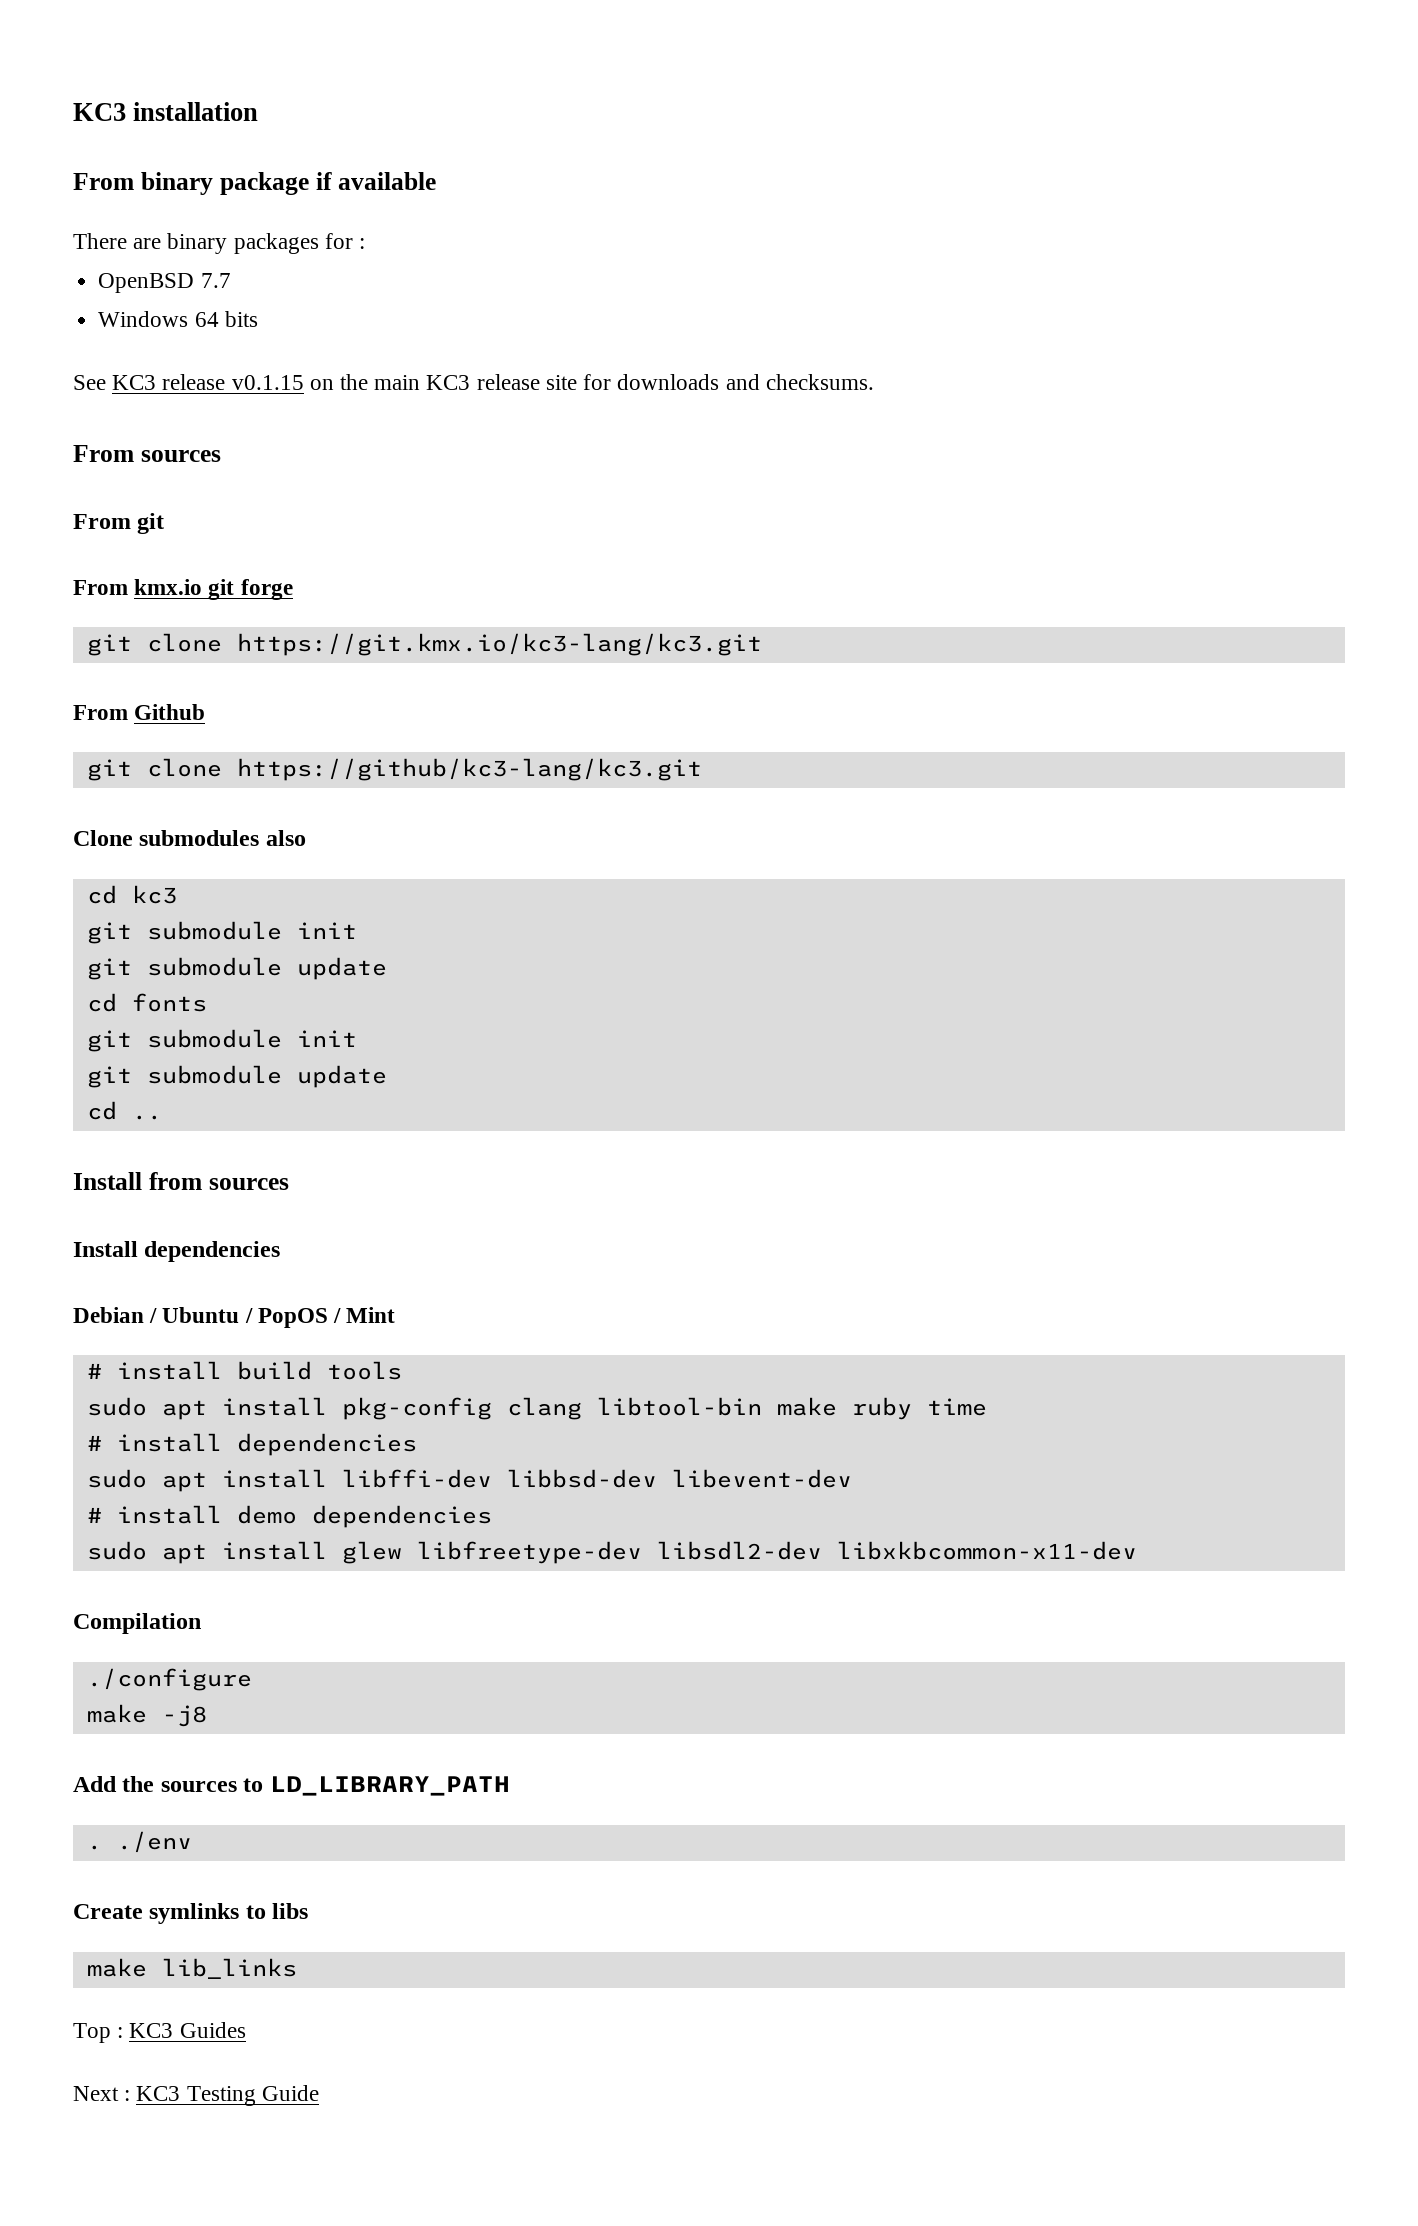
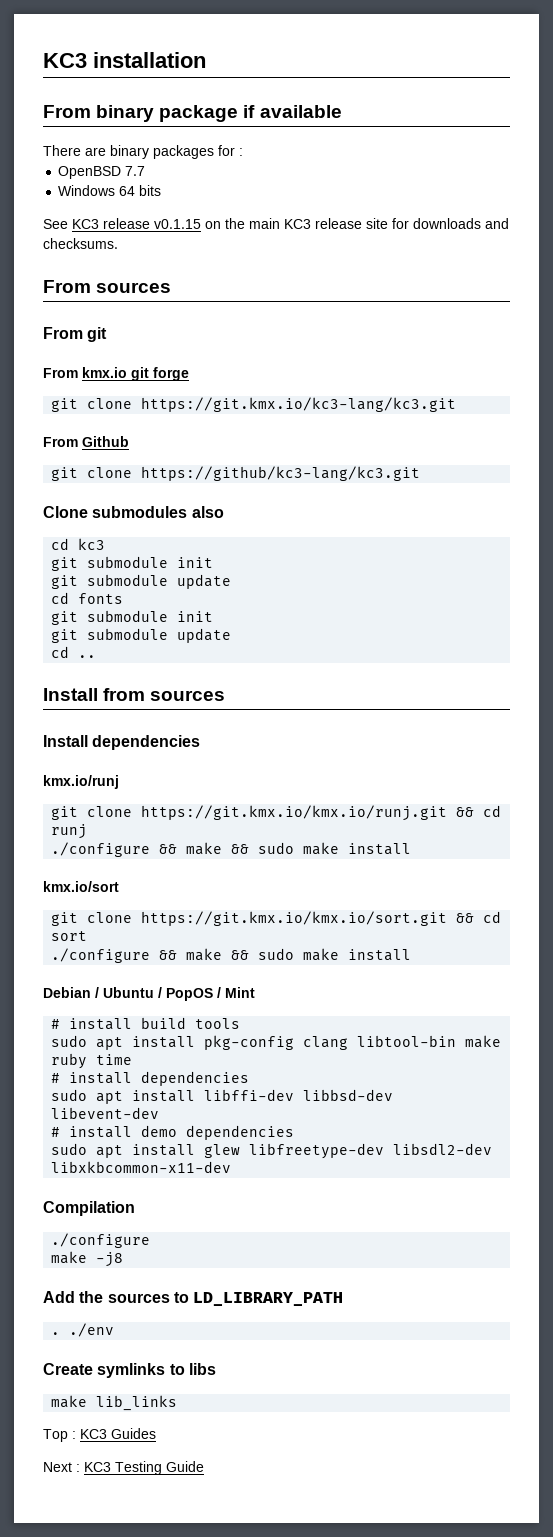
(281, 1251) none -> [43,775,119,789] [51,805,502,821] [51,824,88,839] [51,842,412,857] [43,881,119,892] [51,911,502,926] [51,931,88,941] [51,948,412,963] // kmx.io/runj // git clone https://git.kmx.io/kmx.io/runj.git && cd runj // ./configure && make && sudo make install // kmx.io/sort // git clone https://git.kmx.io/kmx.io/sort.git && cd sort // ./configure && make && sudo make install

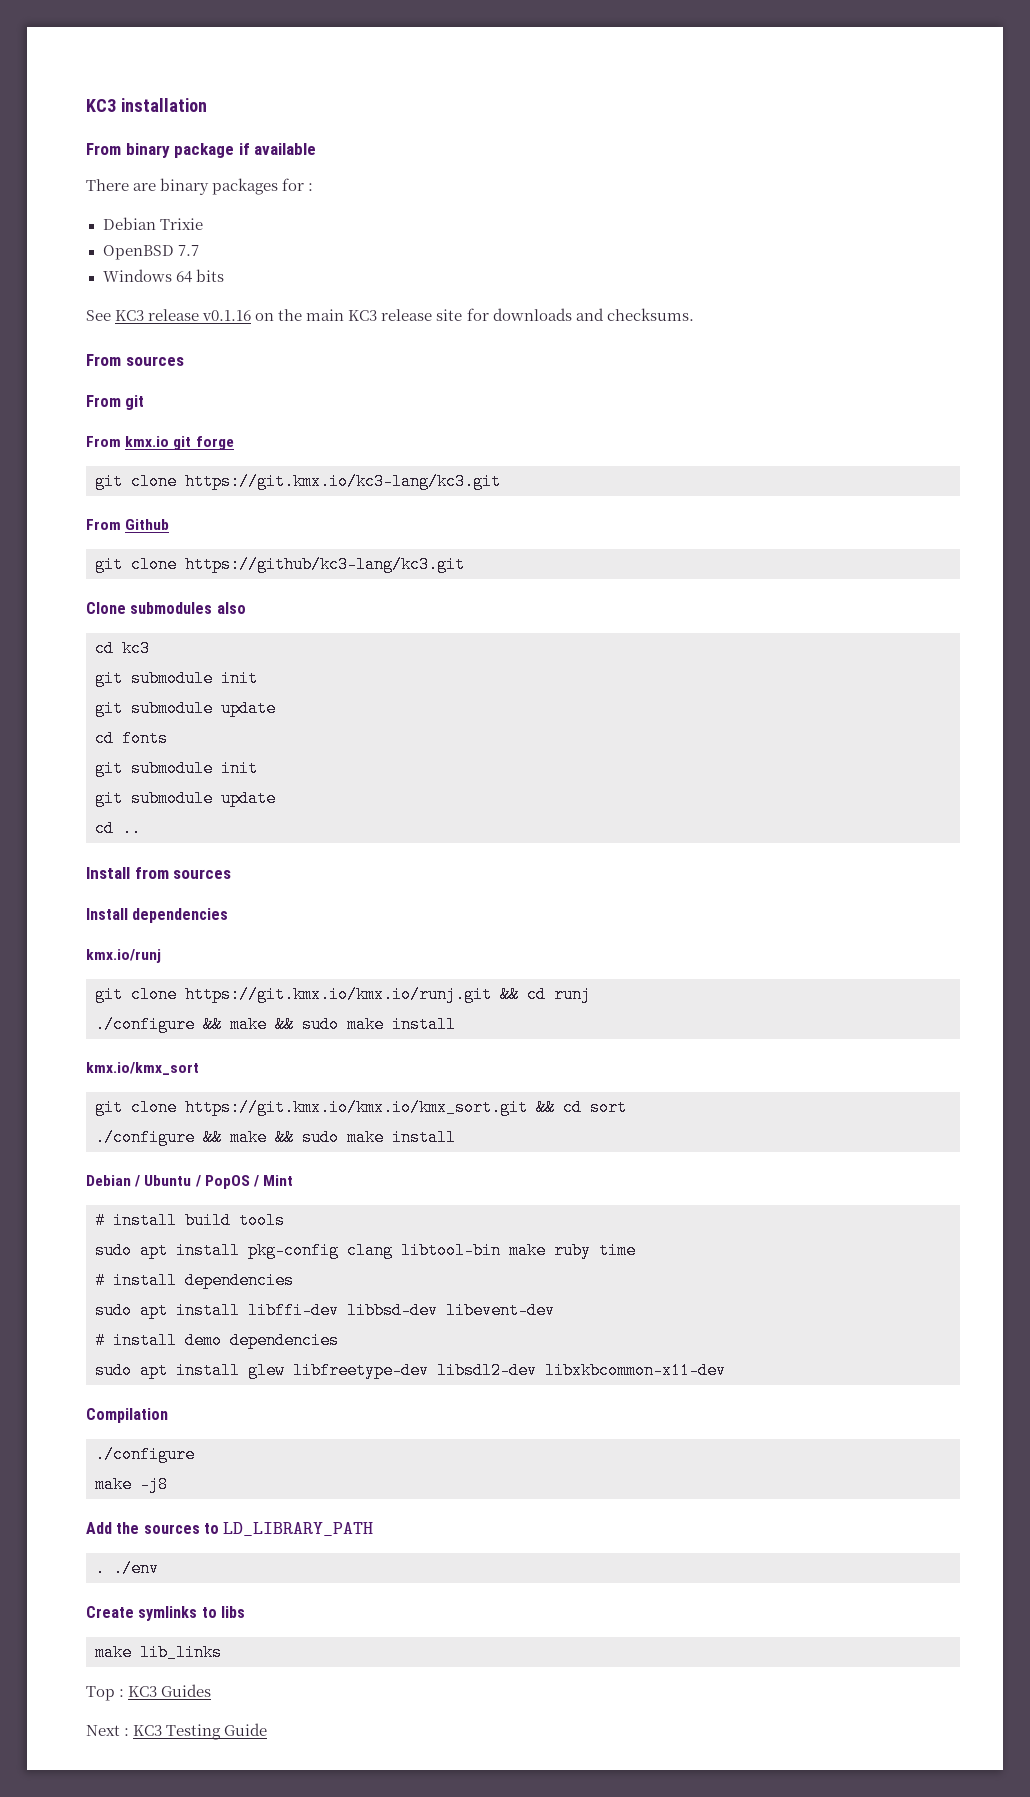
(243, 152) none -> [102,217,203,230] // Debian Trixie
[154,219,201,229] v0.1.15 -> [202,310,252,321] v0.1.16
[43,881,119,892] [51,911,448,926] kmx.io/sort // git clone https://git.kmx.io/kmx.io/sort.git -> [86,1062,199,1075] [95,1099,528,1116] kmx.io/kmx_sort // git clone https://git.kmx.io/kmx.io/kmx_sort.git

